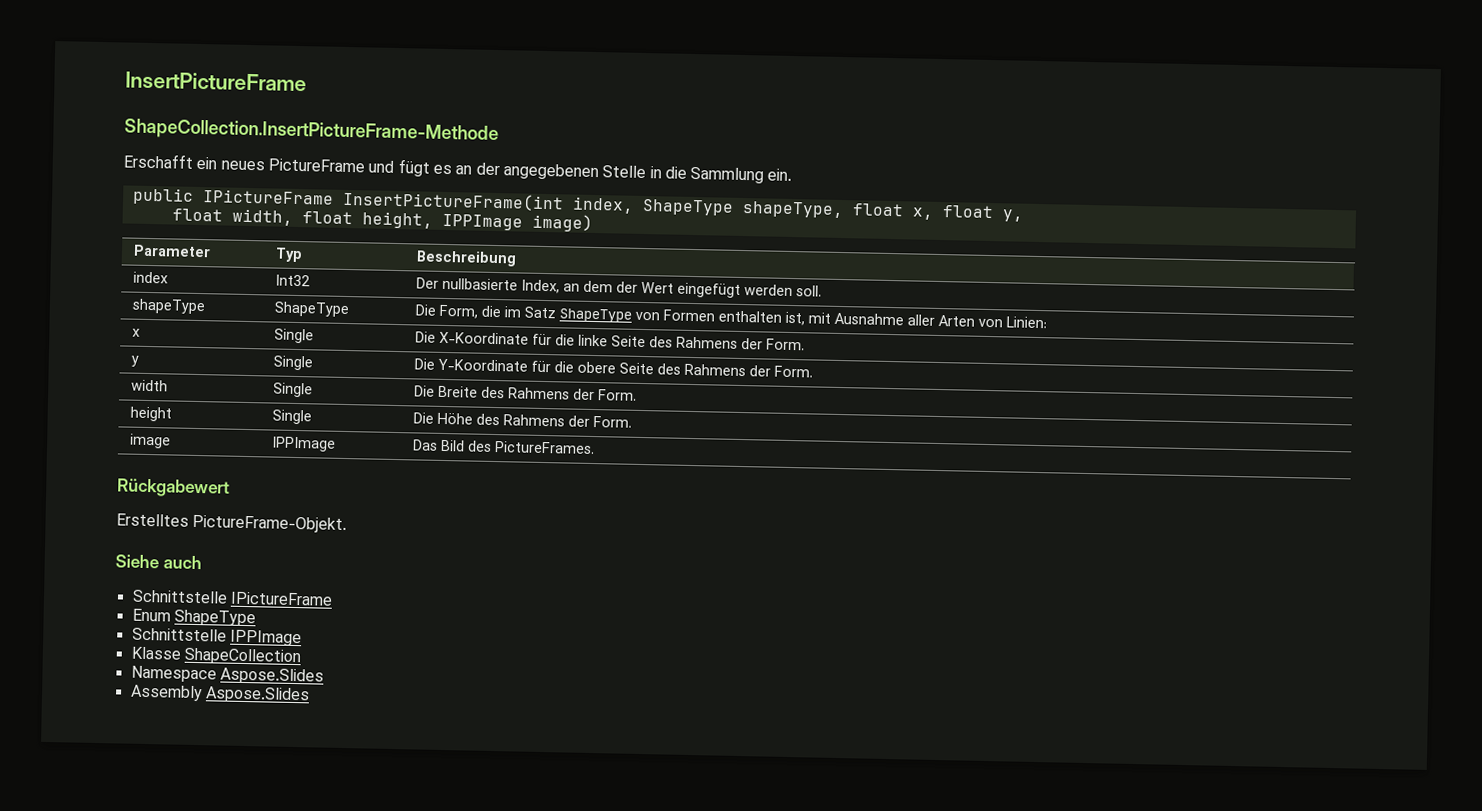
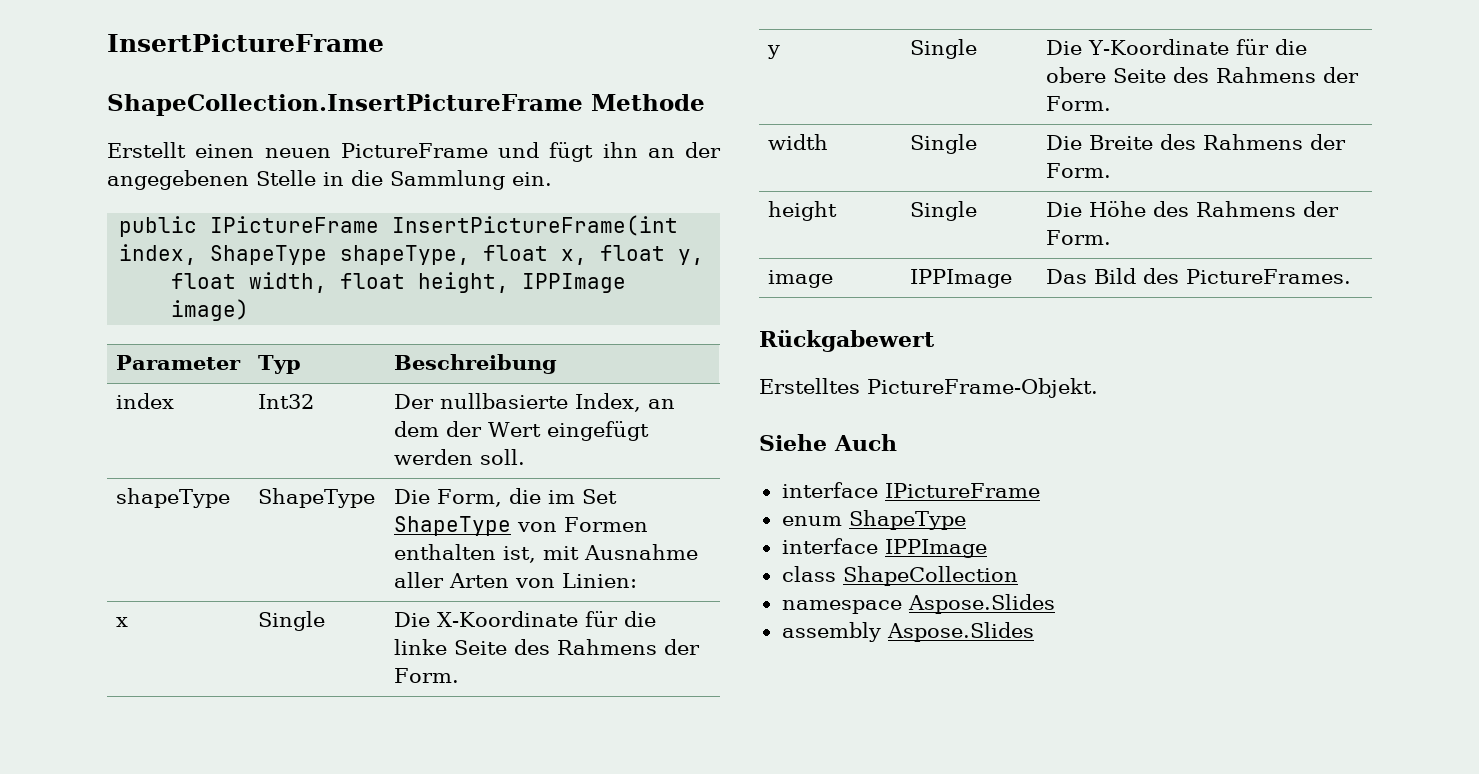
[124,118,499,145] [123,153,265,171] ShapeCollection.InsertPictureFrame-Methode // Erschafft ein neues -> [107,94,705,116] [107,142,331,158] ShapeCollection.InsertPictureFrame Methode // Erstellt einen neuen
[432,164,452,175] es -> [602,142,638,158] ihn
[524,306,557,319] Satz -> [581,489,617,504] Set
[162,555,202,570] [131,589,228,604] auch // Schnittstelle -> [834,434,897,451] [781,482,878,498] Auch // interface
[131,608,171,622] Enum -> [781,516,842,526] enum
[131,627,227,642] Schnittstelle -> [781,538,878,554] interface
[130,646,181,660] Klasse -> [781,566,836,582] class
[130,665,217,683] Namespace -> [781,600,902,614] namespace
[129,684,203,702] Assembly -> [781,622,881,642] assembly

